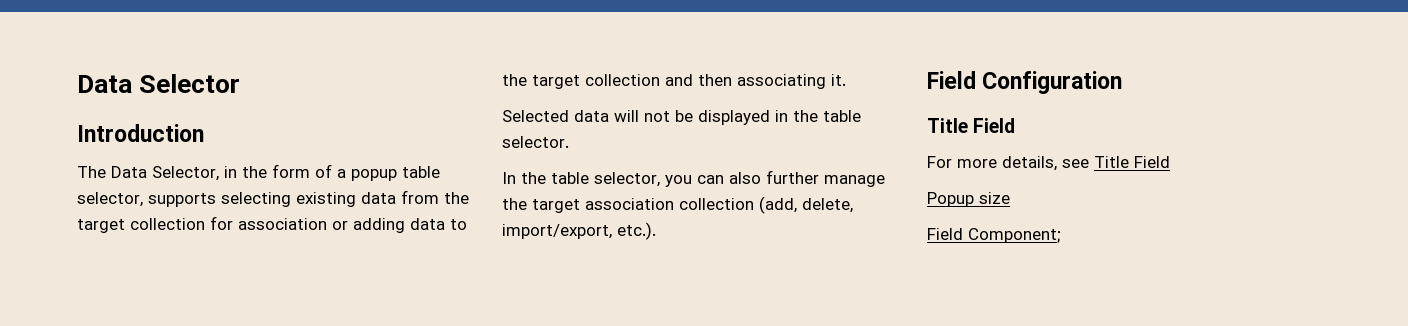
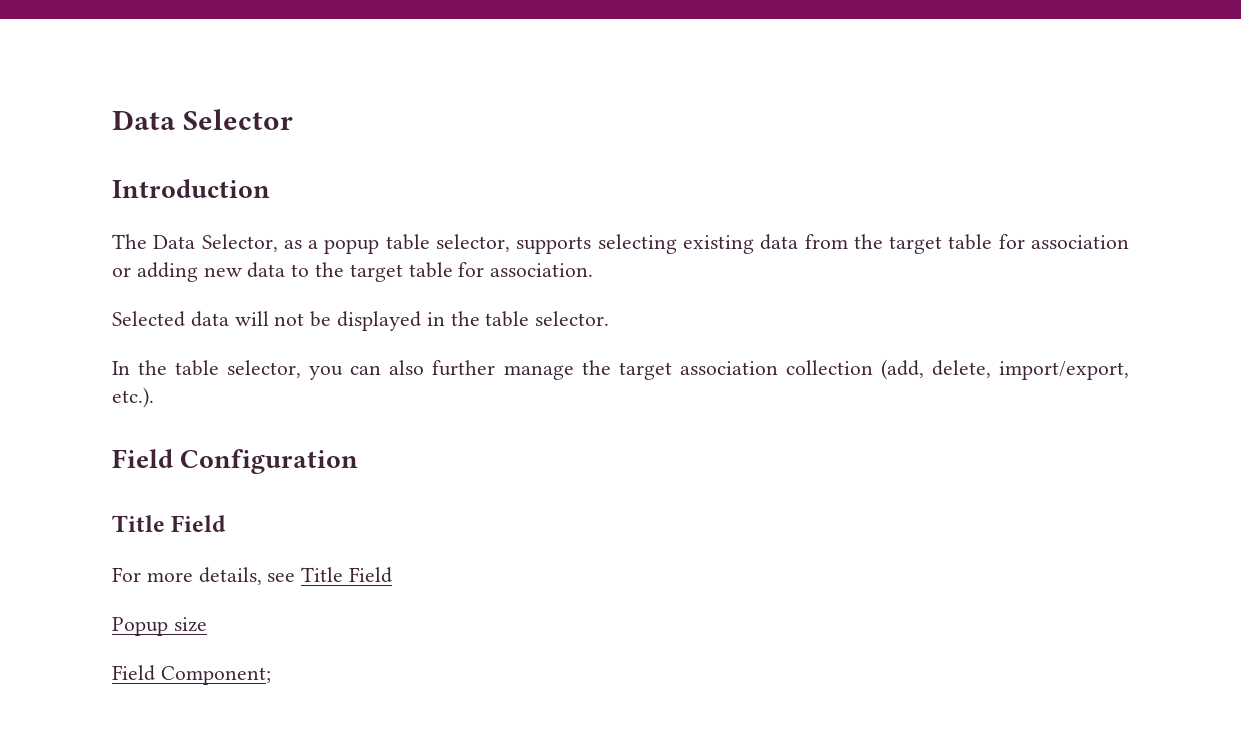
[224,164,332,178] in the form of -> [283,240,302,249] as
[130,218,205,230] collection -> [948,234,993,250] table
(405, 225) none -> [203,267,242,277] new
[585,74,846,89] collection and then associating it. -> [408,262,594,278] table for association.

